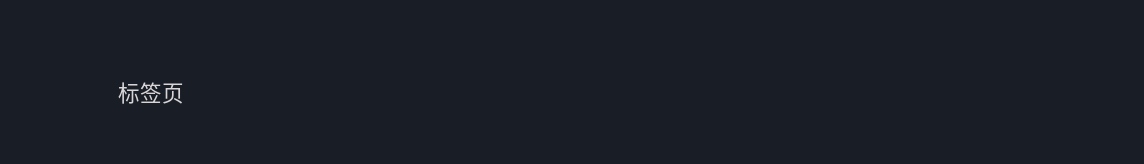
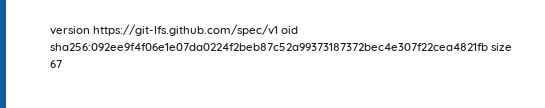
[118,82,184,104] 标签页 -> [50,24,299,36] [50,43,513,51] [50,60,62,68] version https://git-lfs.github.com/spec/v1 oid sha256:092ee9f4f06e1e07da0224f2beb87c52a99373187372bec4e307f22cea4821fb size 67

